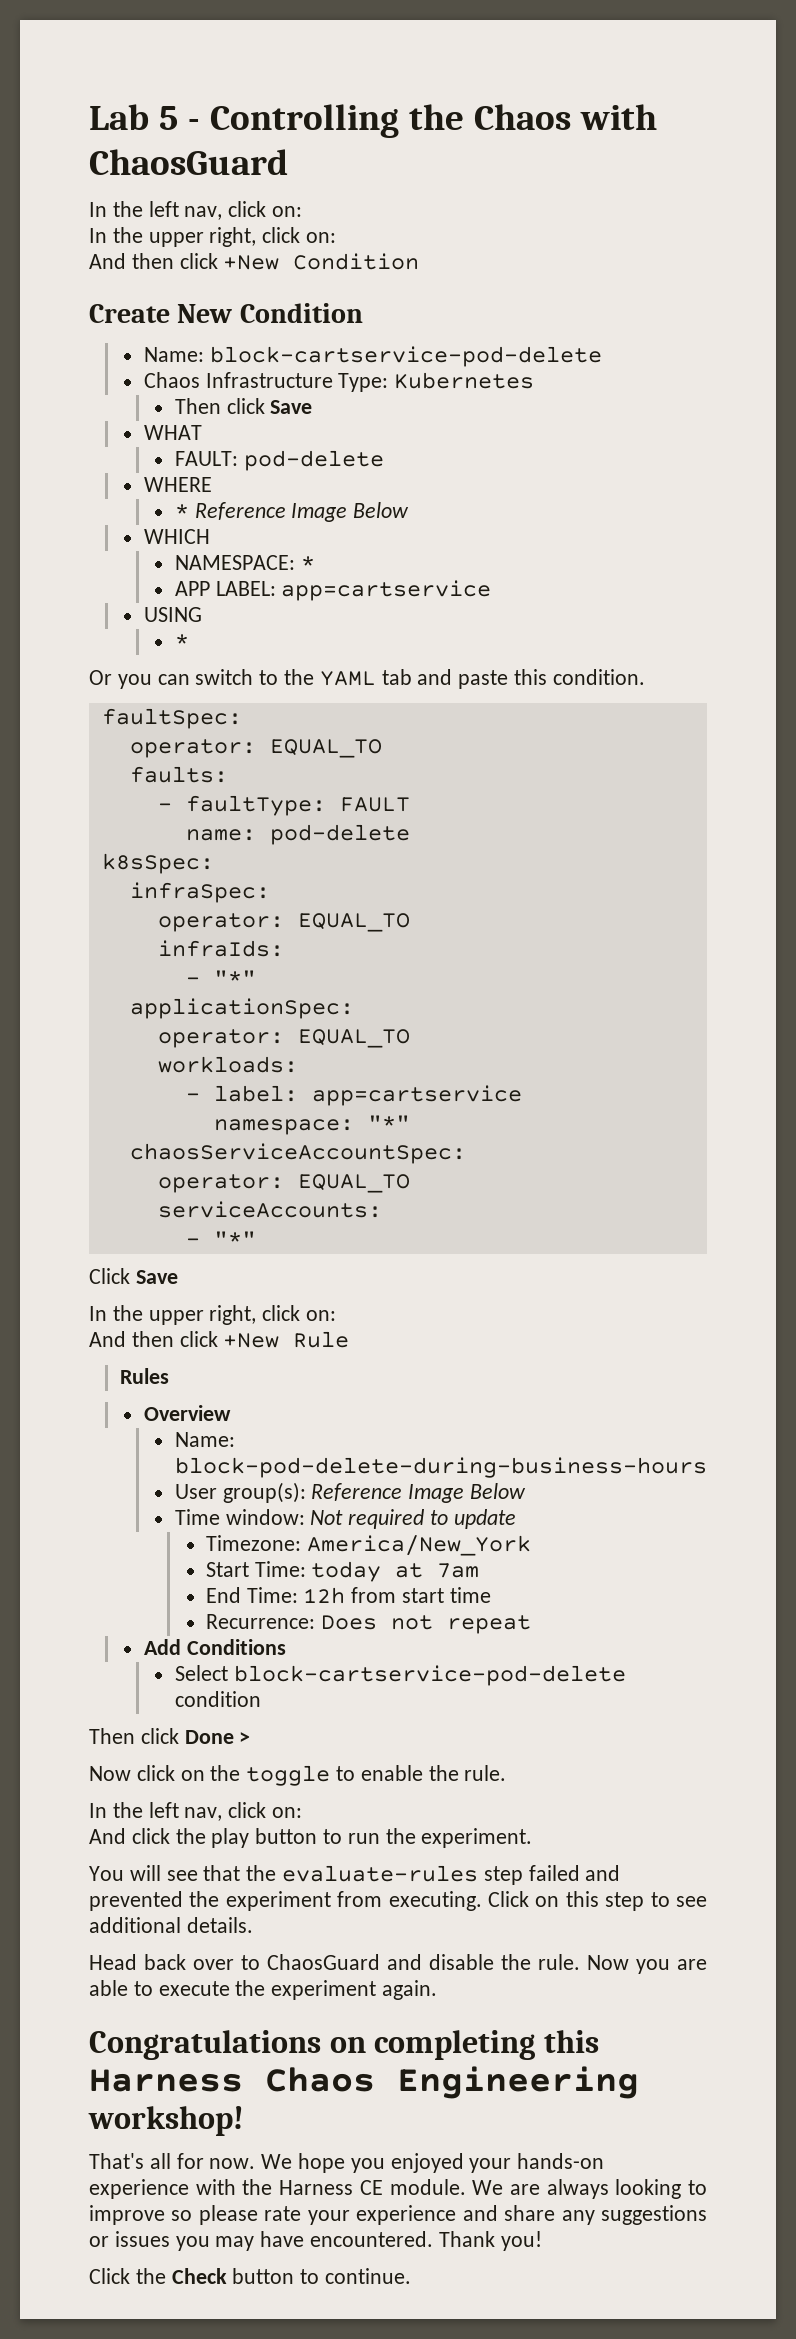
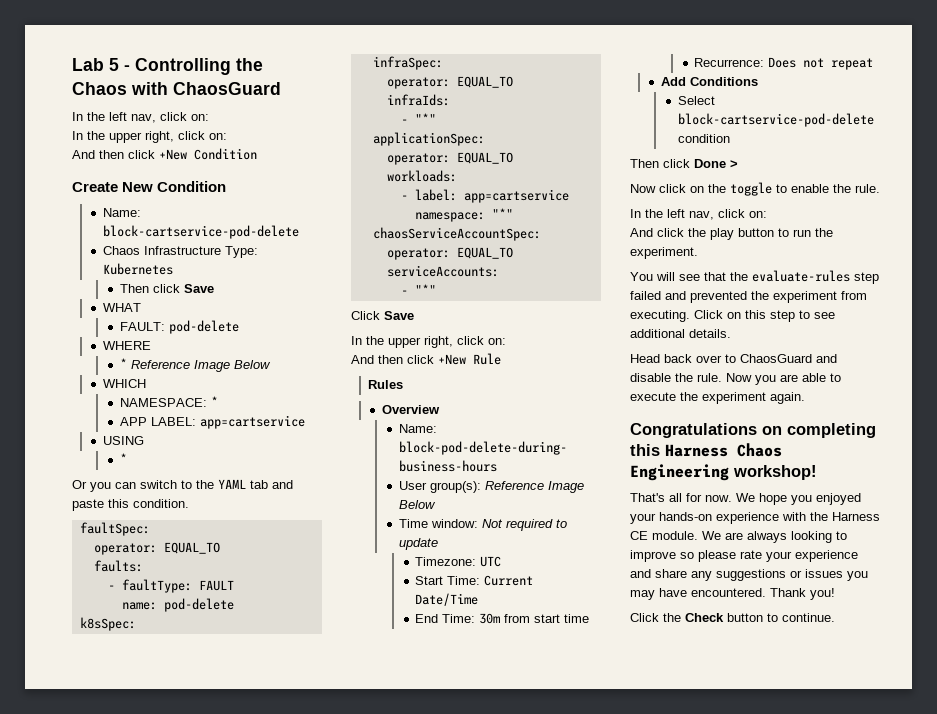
[306,1535,531,1556] America/New_York -> [480,556,502,567] UTC
[311,1561,480,1582] today at 7am -> [484,575,534,586] [415,593,479,606] Current Date/Time
[303,1587,346,1604] 12h -> [479,613,501,624] 30m

